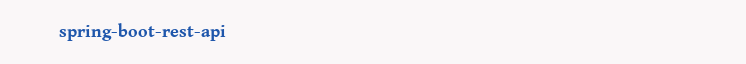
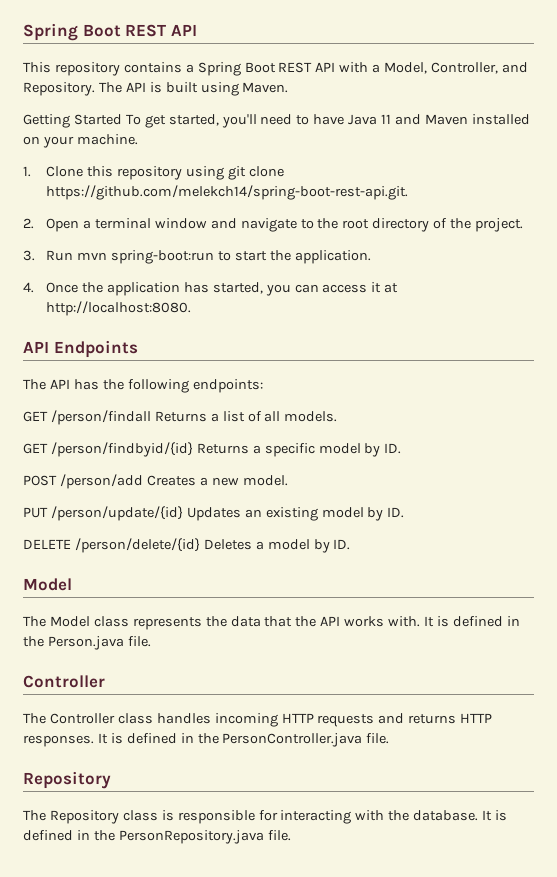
[59,23,226,41] spring-boot-rest-api -> [23,23,197,41] [23,62,528,76] [23,82,289,96] [23,114,530,128] [23,134,138,148] [23,166,284,180] [46,185,409,200] [23,218,523,232] [23,250,371,264] [23,282,399,296] [46,301,192,316] [23,340,138,358] [23,379,263,393] [23,410,338,425] [23,442,402,457] [23,474,288,489] [23,506,405,521] [23,538,351,553] [23,578,72,591] [23,616,520,630] [23,636,151,650] [23,675,105,688] [23,713,493,727] [23,733,390,747] [23,771,111,789] [23,810,508,824] [23,830,291,844] Spring Boot REST API // This repository contains a Spring Boot REST API with a Model, Controller, and Repository. The API is built using Maven. // Getting Started To get started, you'll need to have Java 11 and Maven installed on your machine. // 1. Clone this repository using git clone https://github.com/melekch14/spring-boot-rest-api.git. // 2. Open a terminal window and navigate to the root directory of the project. // 3. Run mvn spring-boot:run to start the application. // 4. Once the application has started, you can access it at http://localhost:8080. // API Endpoints // The API has the following endpoints: // GET /person/findall Returns a list of all models. // GET /person/findbyid/{id} Returns a specific model by ID. // POST /person/add Creates a new model. // PUT /person/update/{id} Updates an existing model by ID. // DELETE /person/delete/{id} Deletes a model by ID. // Model // The Model class represents the data that the API works with. It is defined in the Person.java file. // Controller // The Controller class handles incoming HTTP requests and returns HTTP responses. It is defined in the PersonController.java file. // Repository // The Repository class is responsible for interacting with the database. It is defined in the PersonRepository.java file.

